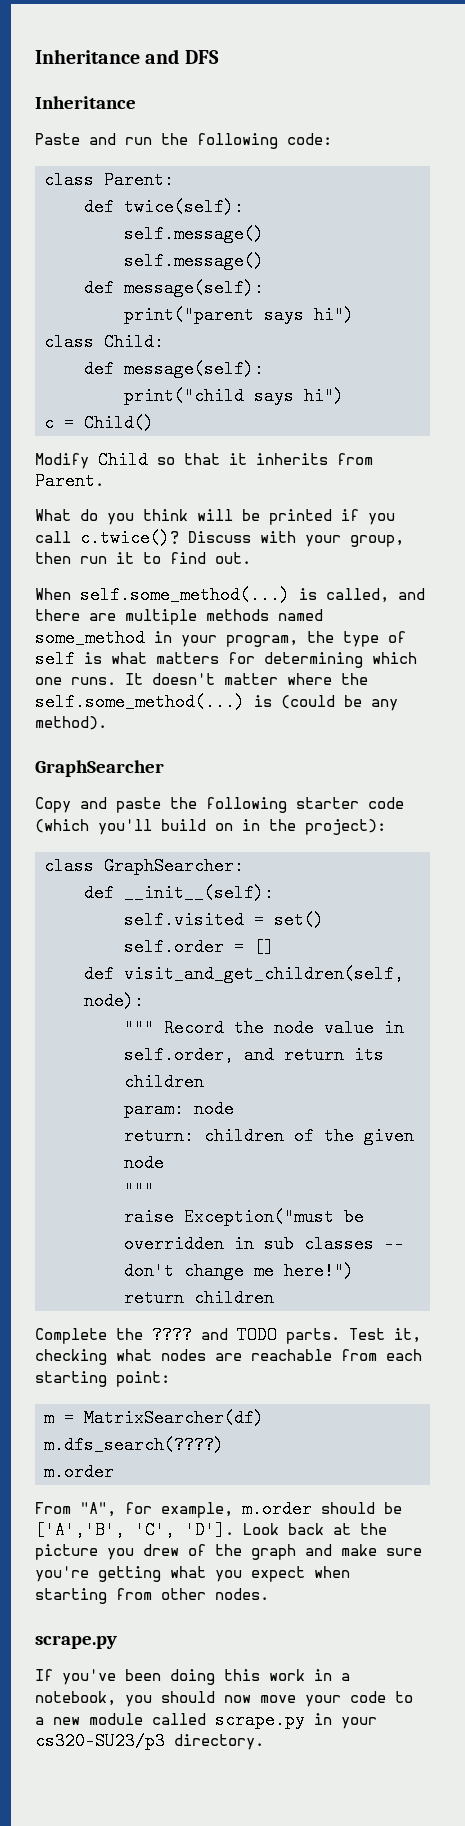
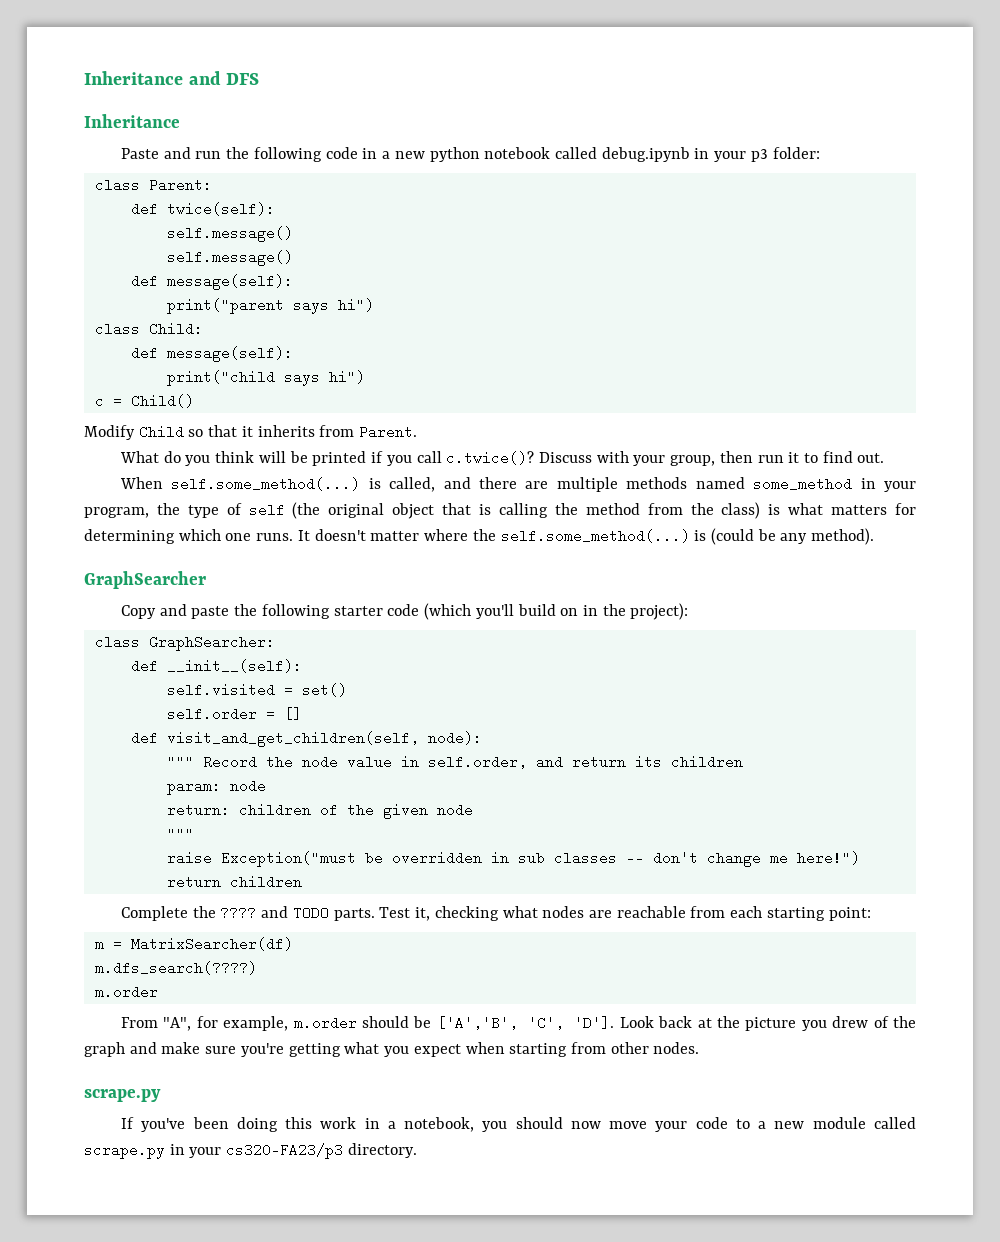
[287,133,332,145] code: -> [325,147,820,162] code in a new python notebook called debug.ipynb in your p3 folder:
(75, 659) none -> [292,502,761,519] (the original object that is calling the method from the class)
[35,1732,165,1750] cs320-SU23/p3 -> [226,1143,344,1159] cs320-FA23/p3

